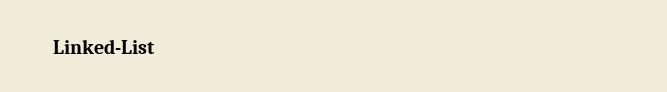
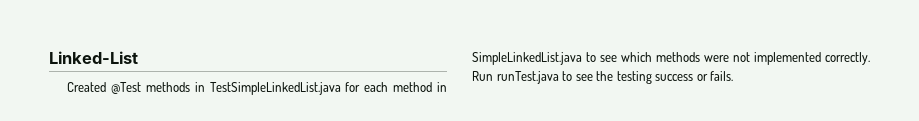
(155, 46) none -> [67,82,447,95] [472,52,870,65] [472,71,734,84] // Created @Test methods in TestSimpleLinkedList.java for each method in SimpleLinkedList.java to see which methods were not implemented correctly. Run runTest.java to see the testing success or fails.

